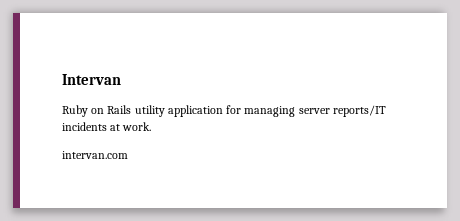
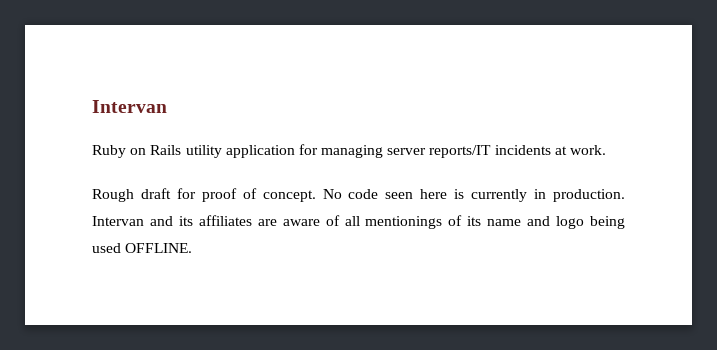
[62,151,128,159] intervan.com -> [92,188,625,202] [92,215,625,229] [92,243,193,253] Rough draft for proof of concept. No code seen here is currently in production. Intervan and its affiliates are aware of all mentionings of its name and logo being used OFFLINE.

